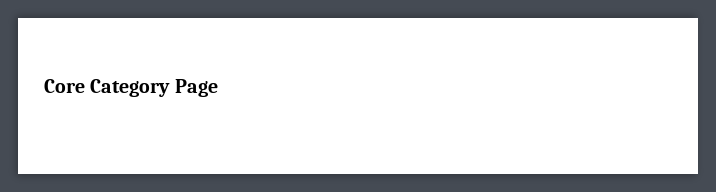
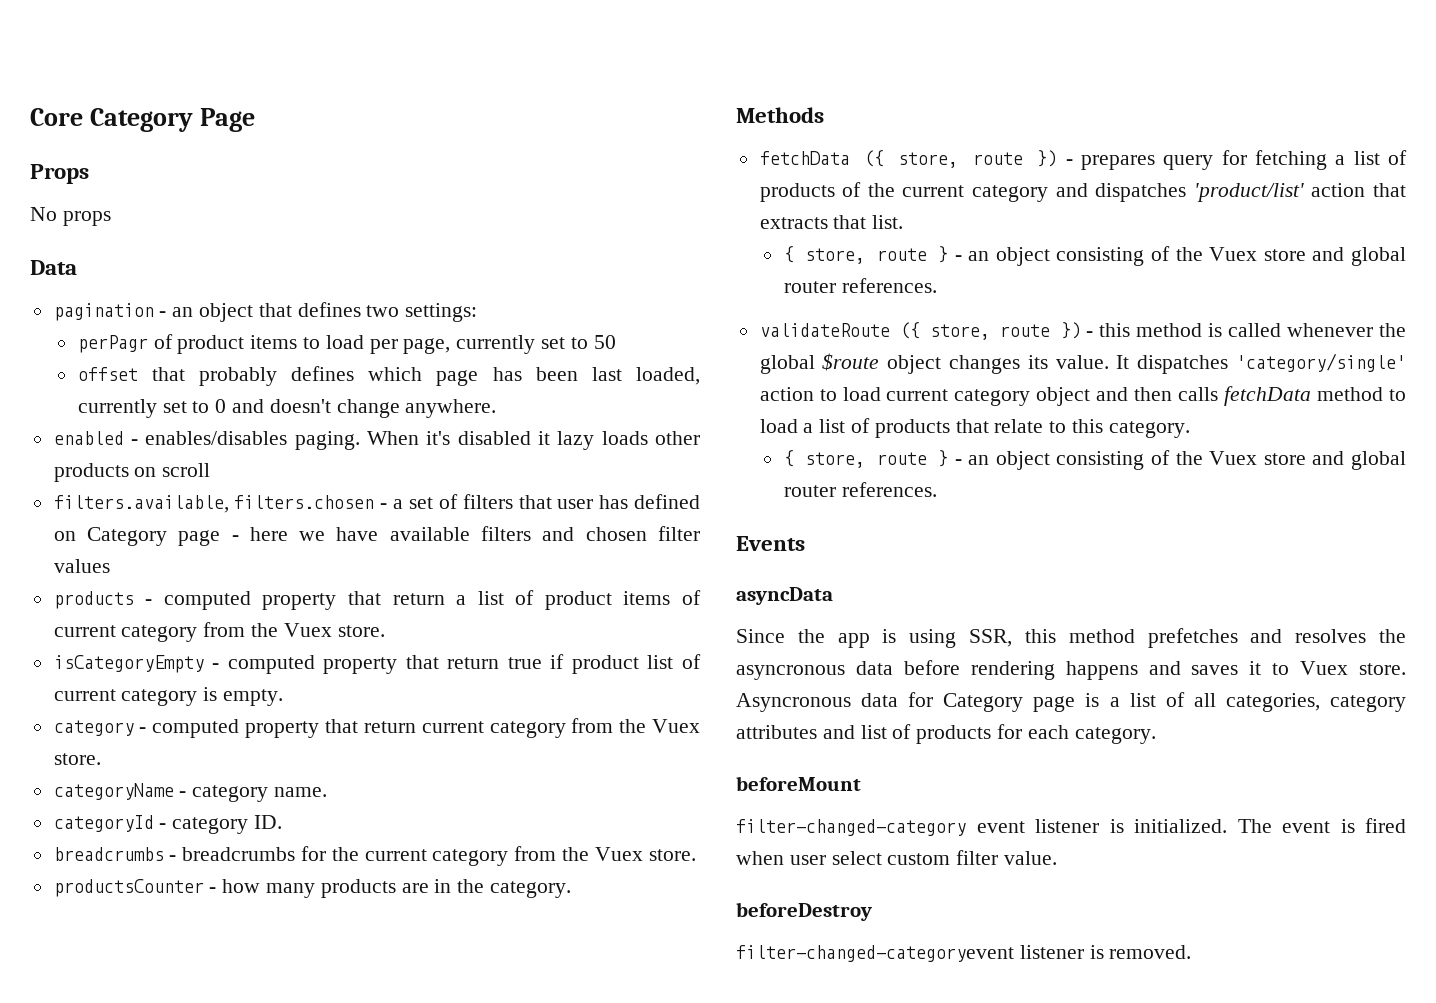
(218, 88) none -> [30,164,89,184] [30,207,111,226] [30,260,77,275] [53,302,478,322] [77,334,616,354] [77,366,700,386] [77,399,497,418] [53,431,700,450] [53,463,211,482] [53,494,700,513] [53,526,700,546] [53,559,110,573] [53,590,701,610] [53,622,385,642] [53,654,701,674] [53,687,284,706] [53,718,700,738] [53,753,101,765] [53,783,328,802] [53,815,283,834] [53,846,696,866] [53,879,572,898] [736,107,824,123] [759,150,1407,170] [759,182,1406,202] [759,215,904,229] [783,246,1406,266] [783,278,937,293] [759,322,1406,340] [759,353,1406,374] [759,386,1406,406] [759,418,1190,438] [783,450,1406,470] [783,482,937,497] [736,536,805,551] [736,587,833,605] [736,628,1406,648] [736,660,1406,680] [736,692,1406,712] [736,724,1156,744] [736,776,861,791] [736,818,1406,836] [736,850,1058,865] [736,902,872,921] [736,945,1192,962] // Props // No props // Data // pagination - an object that defines two settings: // perPagr of product items to load per page, currently set to 50 // offset that probably defines which page has been last loaded, currently set to 0 and doesn't change anywhere. // enabled - enables/disables paging. When it's disabled it lazy loads other products on scroll // filters.available, filters.chosen - a set of filters that user has defined on Category page - here we have available filters and chosen filter values // products - computed property that return a list of product items of current category from the Vuex store. // isCategoryEmpty - computed property that return true if product list of current category is empty. // category - computed property that return current category from the Vuex store. // categoryName - category name. // categoryId - category ID. // breadcrumbs - breadcrumbs for the current category from the Vuex store. // productsCounter - how many products are in the category. // Methods // fetchData ({ store, route }) - prepares query for fetching a list of products of the current category and dispatches 'product/list' action that extracts that list. // { store, route } - an object consisting of the Vuex store and global router references. // validateRoute ({ store, route }) - this method is called whenever the global $route object changes its value. It dispatches 'category/single' action to load current category object and then calls fetchData method to load a list of products that relate to this category. // { store, route } - an object consisting of the Vuex store and global router references. // Events // asyncData // Since the app is using SSR, this method prefetches and resolves the asyncronous data before rendering happens and saves it to Vuex store. Asyncronous data for Category page is a list of all categories, category attributes and list of products for each category. // beforeMount // filter-changed-category event listener is initialized. The event is fired when user select custom filter value. // beforeDestroy // filter-changed-categoryevent listener is removed.

